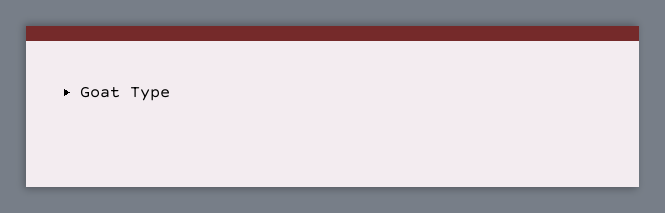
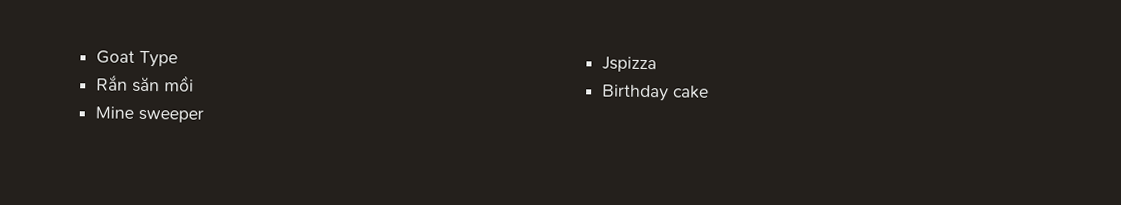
(170, 94) none -> [96,74,195,93] [95,106,205,123] [602,56,658,73] [602,84,710,102] // Rắn săn mồi // Mine sweeper // Jspizza // Birthday cake

